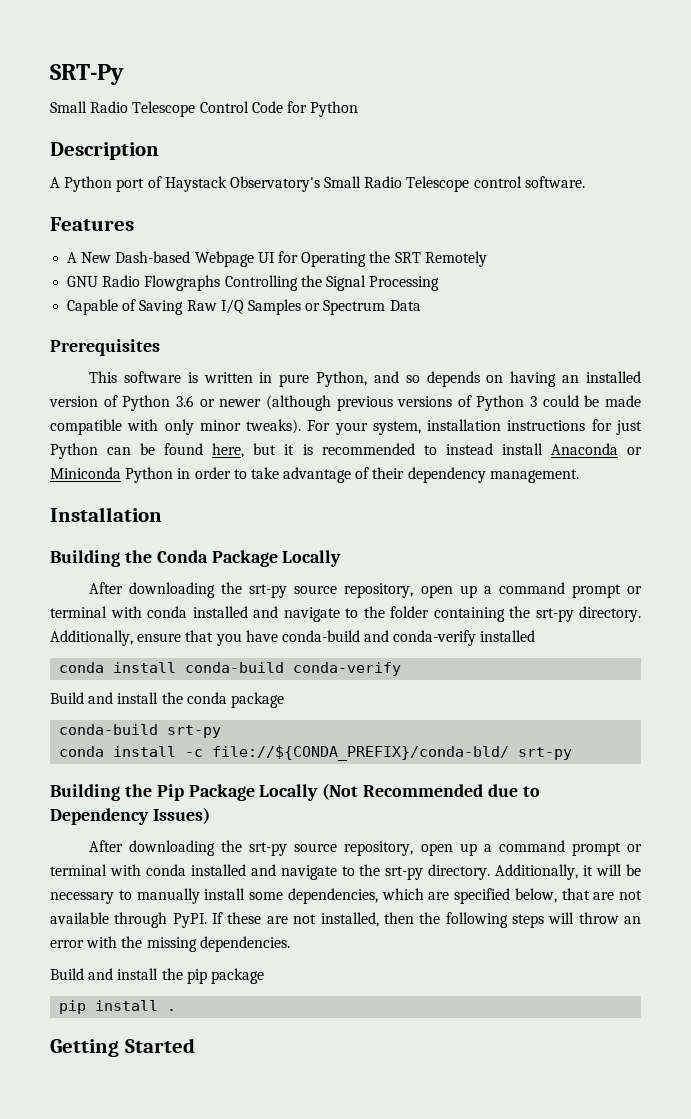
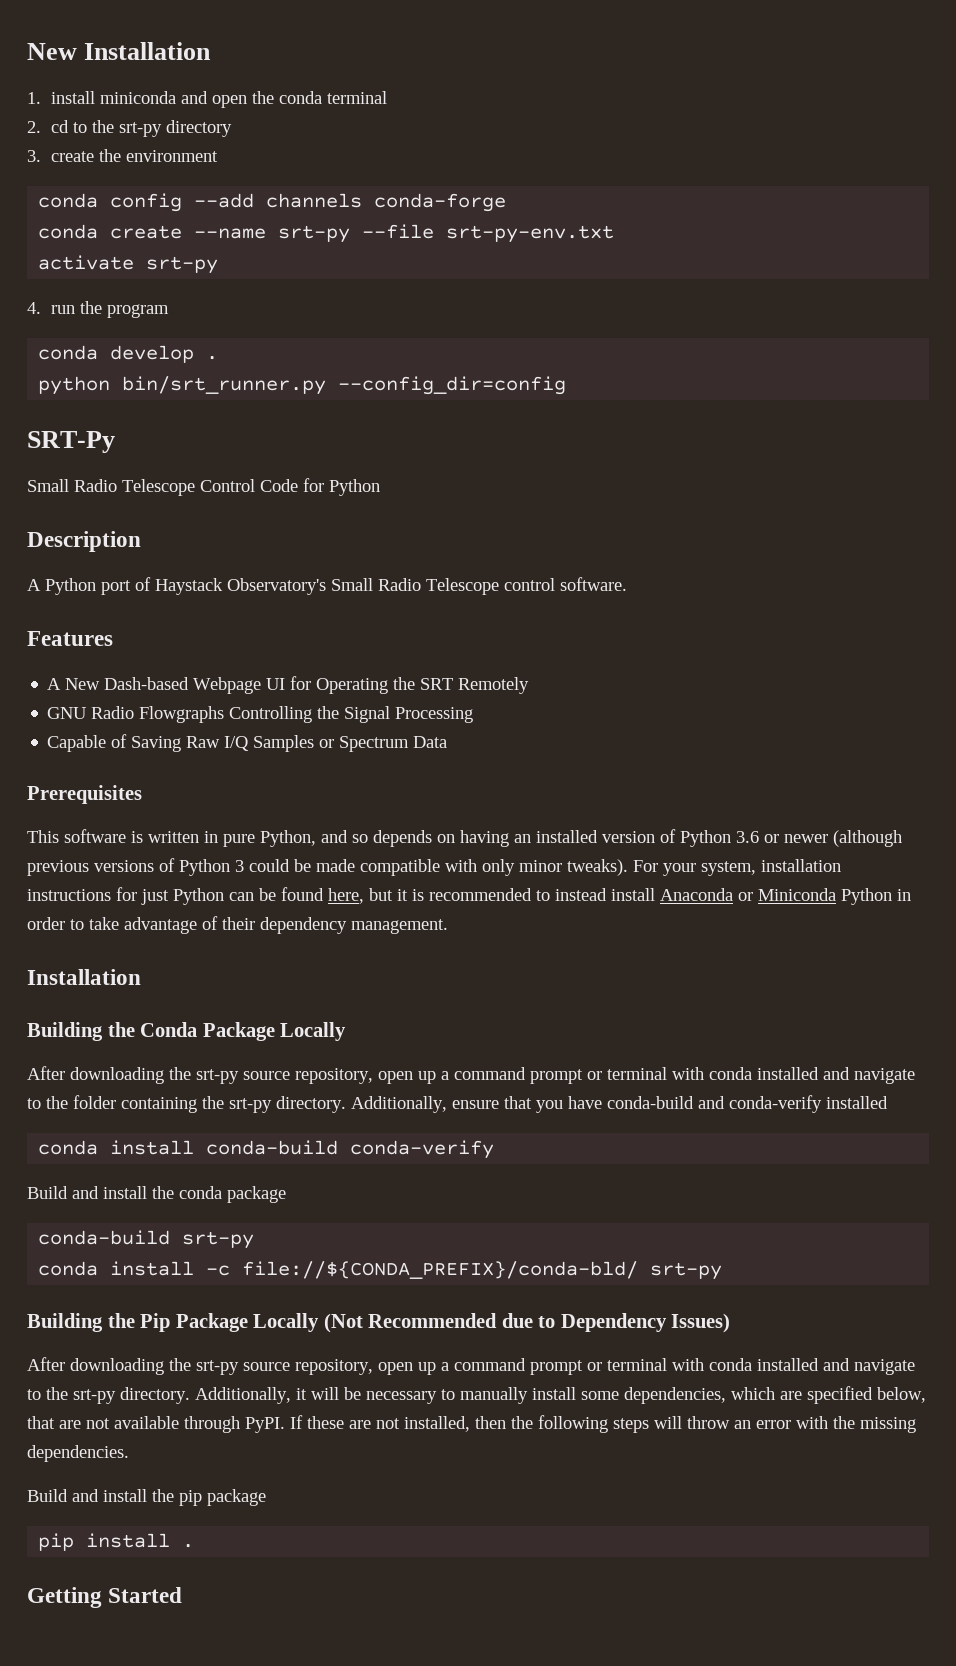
(50, 74) none -> [27,42,212,60] [27,91,387,108] [27,120,232,137] [27,149,218,162] [38,193,507,212] [38,224,615,243] [38,255,219,274] [27,301,169,318] [38,345,219,363] [38,376,567,395] New Installation // 1. install miniconda and open the conda terminal // 2. cd to the srt-py directory // 3. create the environment // conda config --add channels conda-forge // conda create --name srt-py --file srt-py-env.txt // activate srt-py // 4. run the program // conda develop . // python bin/srt_runner.py --config_dir=config //

